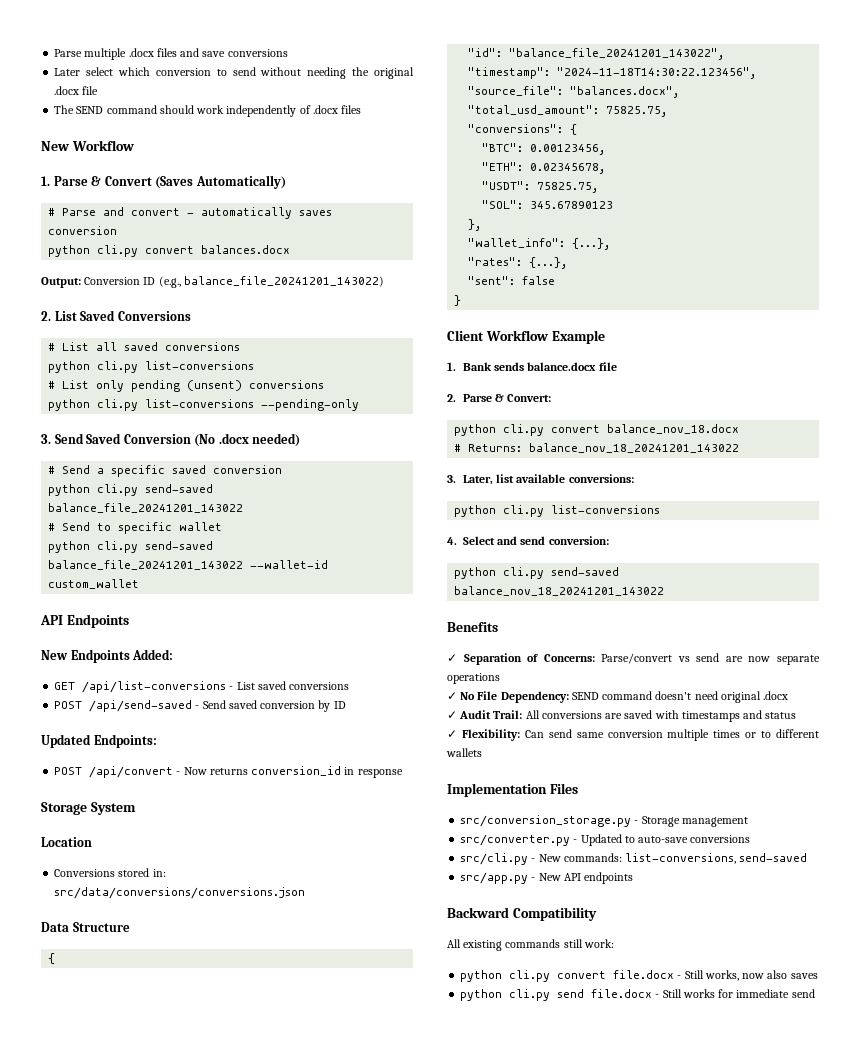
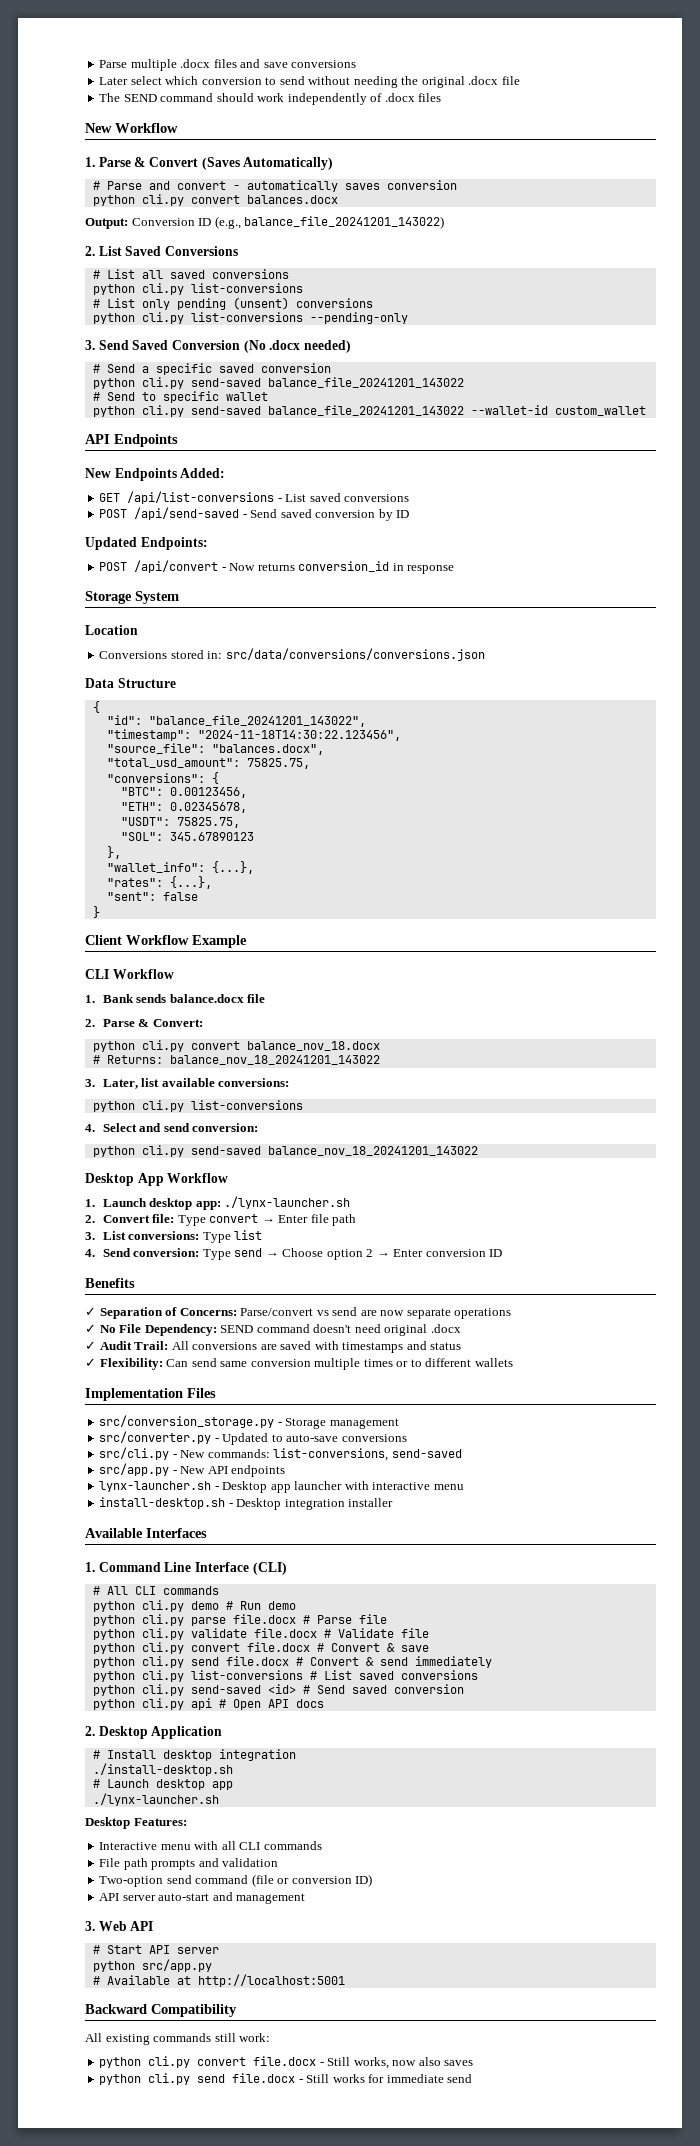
(605, 337) none -> [85,969,174,979] // CLI Workflow
(665, 591) none -> [85,1173,229,1186] [85,1196,351,1210] [85,1214,357,1226] [85,1230,263,1243] [85,1248,503,1260] // Desktop App Workflow // 1. Launch desktop app: ./lynx-launcher.sh // 2. Convert file: Type convert → Enter file path // 3. List conversions: Type list // 4. Send conversion: Type send → Choose option 2 → Enter conversion ID
(634, 878) none -> [99,1481,464,1493] [99,1497,394,1510] [85,1528,207,1538] [85,1562,287,1575] [92,1586,219,1595] [92,1600,296,1612] [92,1614,387,1626] [92,1628,429,1640] [92,1642,429,1654] [92,1656,492,1668] [92,1670,478,1682] [92,1684,464,1696] [92,1698,324,1710] [85,1726,223,1739] [92,1749,296,1761] [92,1763,233,1776] [92,1779,233,1790] [92,1793,219,1806] [85,1817,187,1829] [99,1841,322,1850] [99,1858,279,1870] [99,1874,373,1887] [99,1892,306,1904] [85,1921,154,1931] [92,1945,219,1954] [92,1959,212,1972] [92,1974,345,1987] // lynx-launcher.sh - Desktop app launcher with interactive menu // install-desktop.sh - Desktop integration installer // Available Interfaces // 1. Command Line Interface (CLI) // # All CLI commands // python cli.py demo # Run demo // python cli.py parse file.docx # Parse file // python cli.py validate file.docx # Validate file // python cli.py convert file.docx # Convert & save // python cli.py send file.docx # Convert & send immediately // python cli.py list-conversions # List saved conversions // python cli.py send-saved <id> # Send saved conversion // python cli.py api # Open API docs // 2. Desktop Application // # Install desktop integration // ./install-desktop.sh // # Launch desktop app // ./lynx-launcher.sh // Desktop Features: // Interactive menu with all CLI commands // File path prompts and validation // Two-option send command (file or conversion ID) // API server auto-start and management // 3. Web API // # Start API server // python src/app.py // # Available at http://localhost:5001

